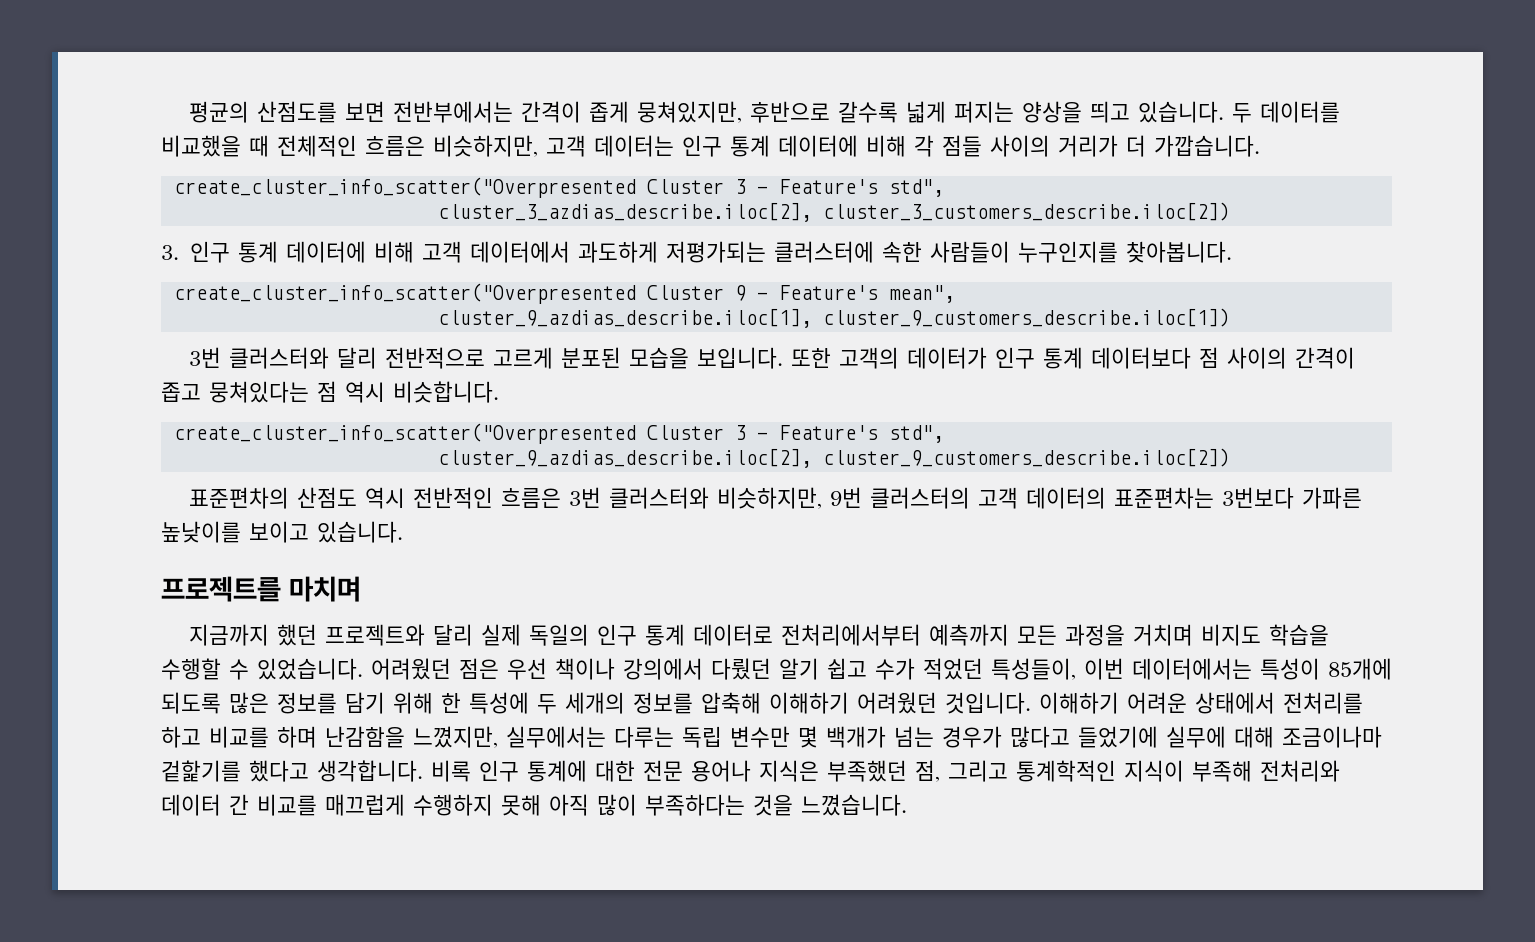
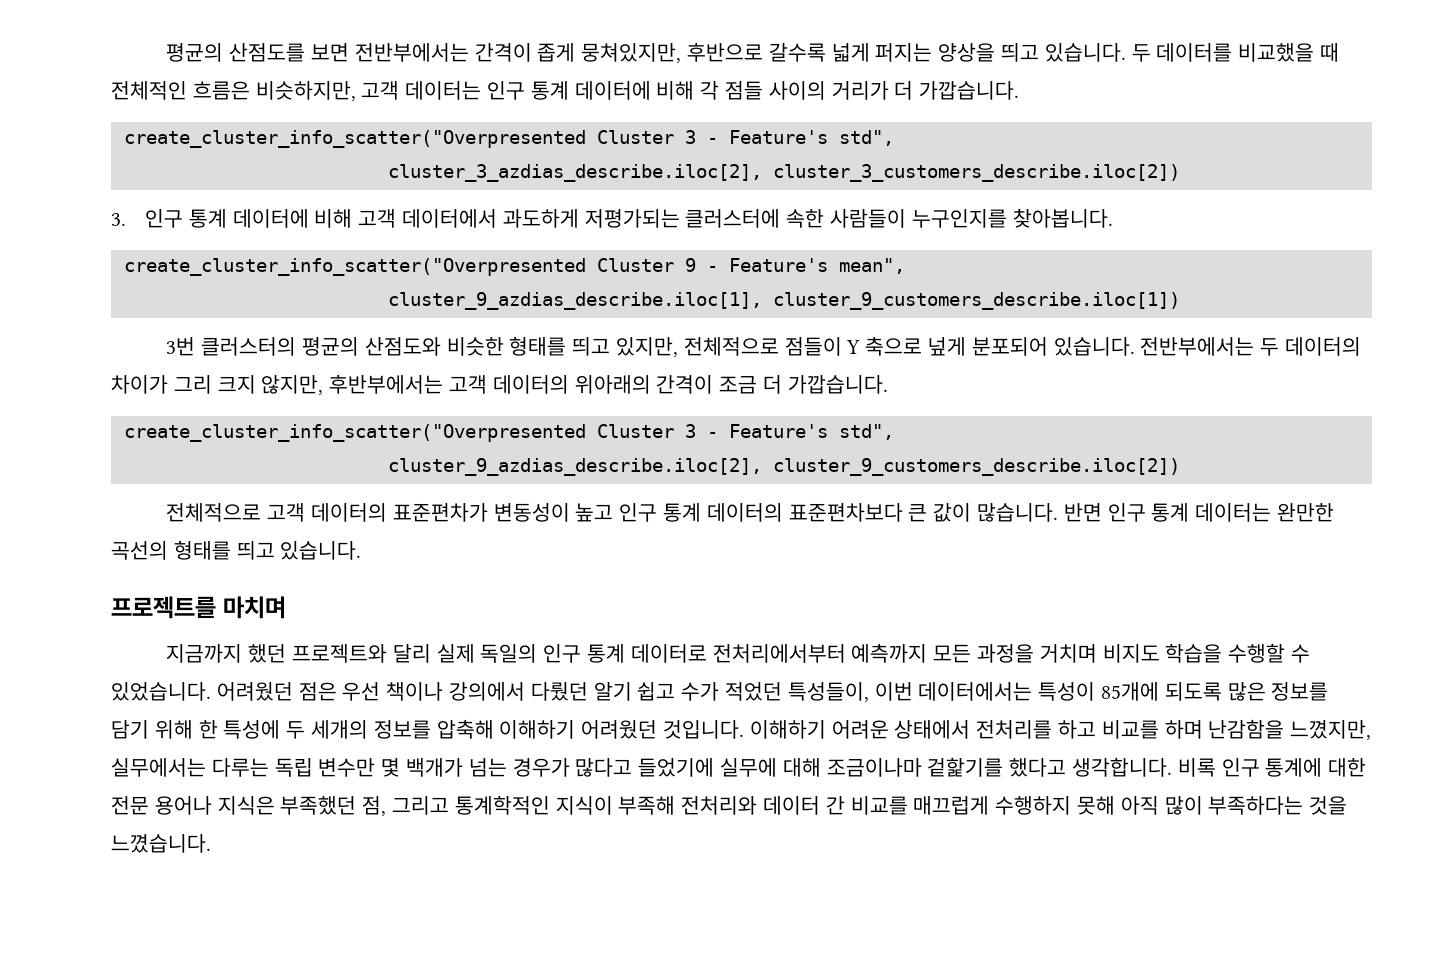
[229,347,1356,369] [161,381,499,403] 클러스터와 달리 전반적으로 고르게 분포된 모습을 보입니다. 또한 고객의 데이터가 인구 통계 데이터보다 점 사이의 간격이 좁고 뭉쳐있다는 점 역시 비슷합니다. -> [201,336,1362,357] [111,374,888,395] 클러스터의 평균의 산점도와 비슷한 형태를 띄고 있지만, 전체적으로 점들이 Y 축으로 넢게 분포되어 있습니다. 전반부에서는 두 데이터의 차이가 그리 크지 않지만, 후반부에서는 고객 데이터의 위아래의 간격이 조금 더 가깝습니다.
[189,487,1363,509] [161,521,309,543] 표준편차의 산점도 역시 전반적인 흐름은 3번 클러스터와 비슷하지만, 9번 클러스터의 고객 데이터의 표준편차는 3번보다 가파른 높낮이를 보이고 -> [166,503,1335,522] [111,540,275,560] 전체적으로 고객 데이터의 표준편차가 변동성이 높고 인구 통계 데이터의 표준편차보다 큰 값이 많습니다. 반면 인구 통계 데이터는 완만한 곡선의 형태를 띄고

